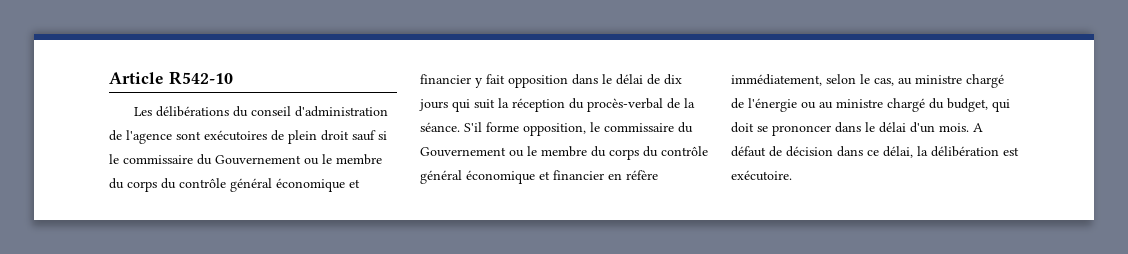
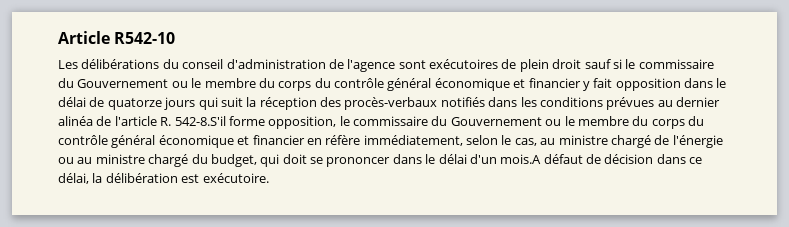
[664,74,682,85] dix -> [107,98,162,110] quatorze
[569,98,695,112] [420,122,482,132] du procès-verbal de la séance. S'il -> [320,97,720,110] [58,116,226,126] des procès-verbaux notifiés dans les conditions prévues au dernier alinéa de l'article R. 542-8.S'il
[939,123,983,132] mois. A -> [500,154,542,164] mois.A

